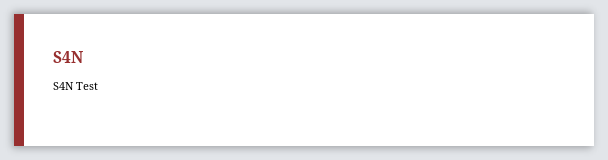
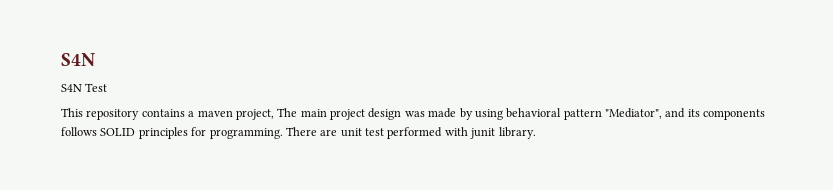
(98, 86) none -> [61,108,766,120] [61,127,536,139] // This repository contains a maven project, The main project design was made by using behavioral pattern "Mediator", and its components follows SOLID principles for programming. There are unit test performed with junit library.

